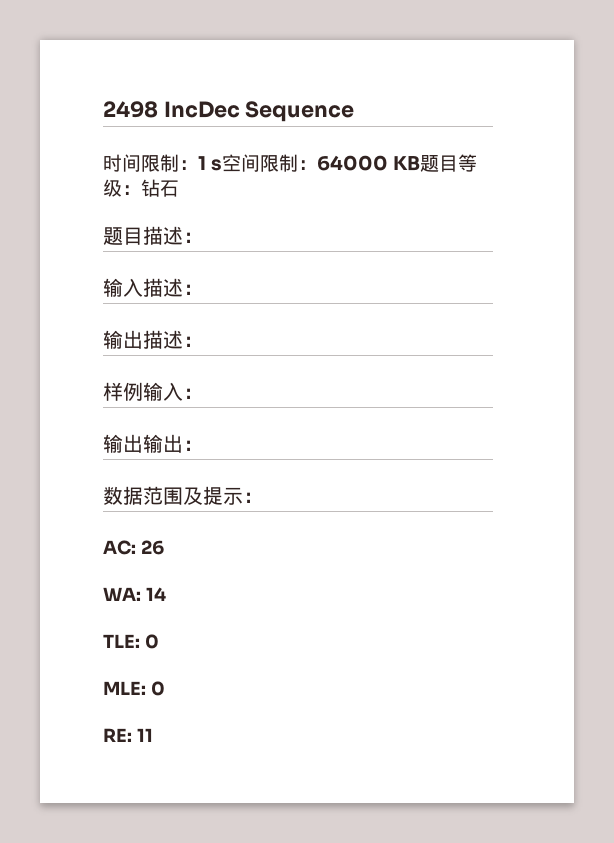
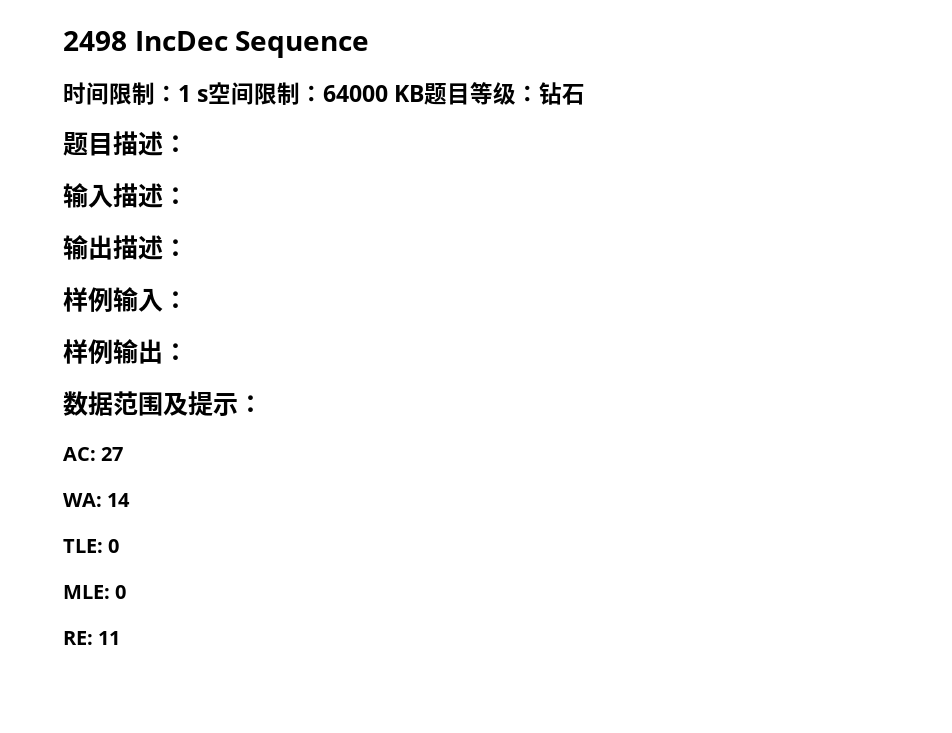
[103,434,143,453] 输出 -> [63,339,113,364] 样例
[140,540,164,555] 26 -> [101,447,124,461] 27

